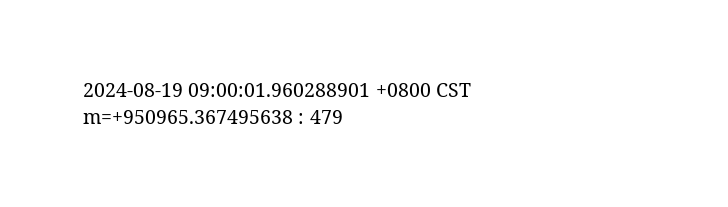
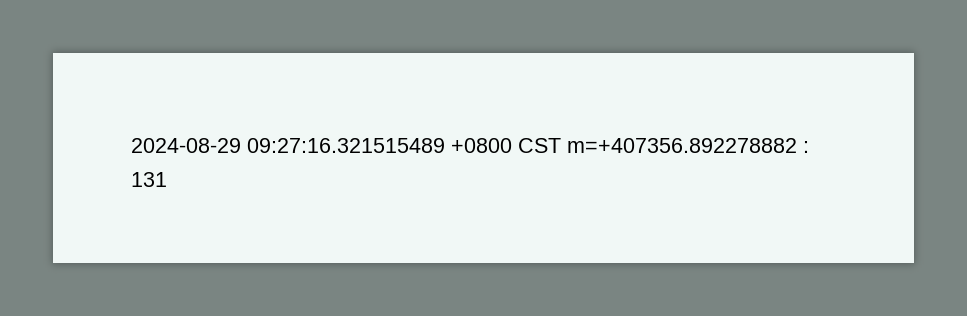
[83,83,471,97] [83,110,343,124] 2024-08-19 09:00:01.960288901 +0800 CST m=+950965.367495638 : 479 -> [131,138,809,153] [131,172,167,187] 2024-08-29 09:27:16.321515489 +0800 CST m=+407356.892278882 : 131

